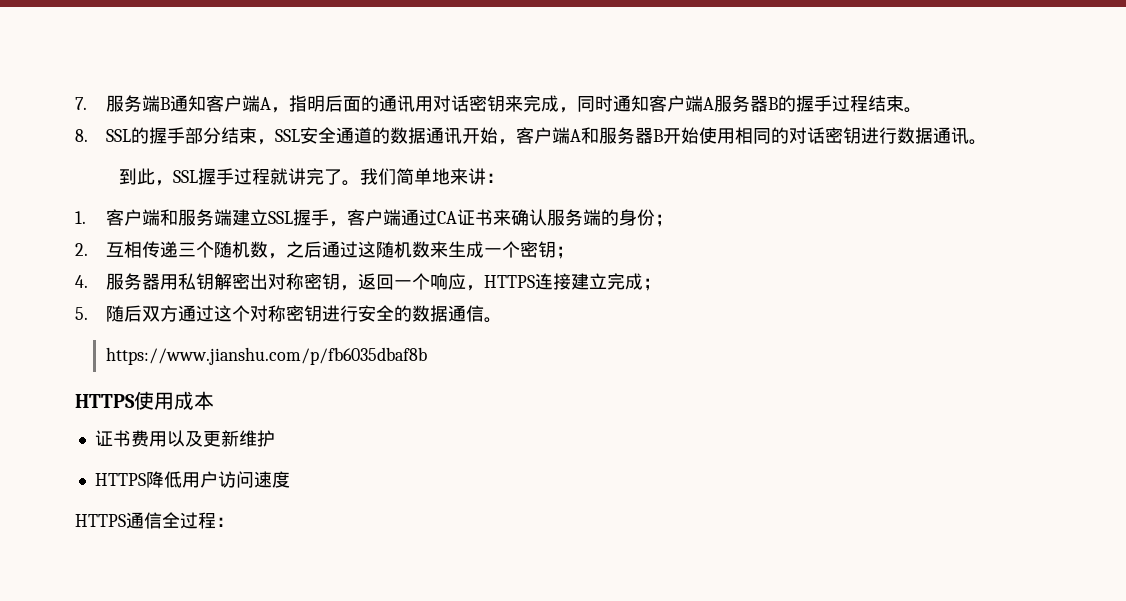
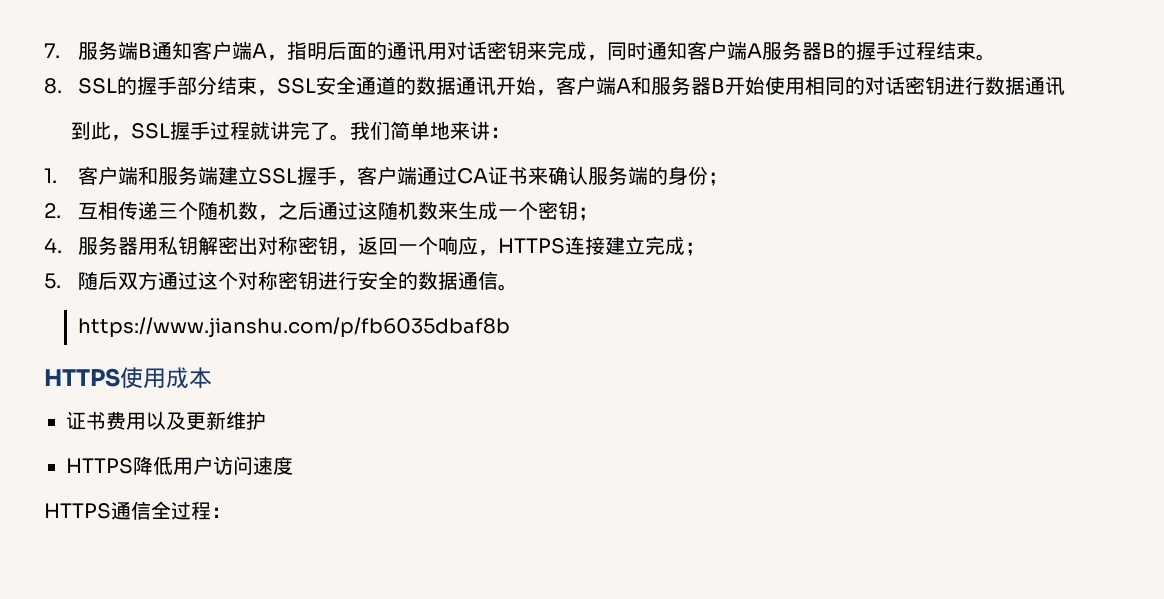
[968,139,987,145] 。 -> (1066, 85) none

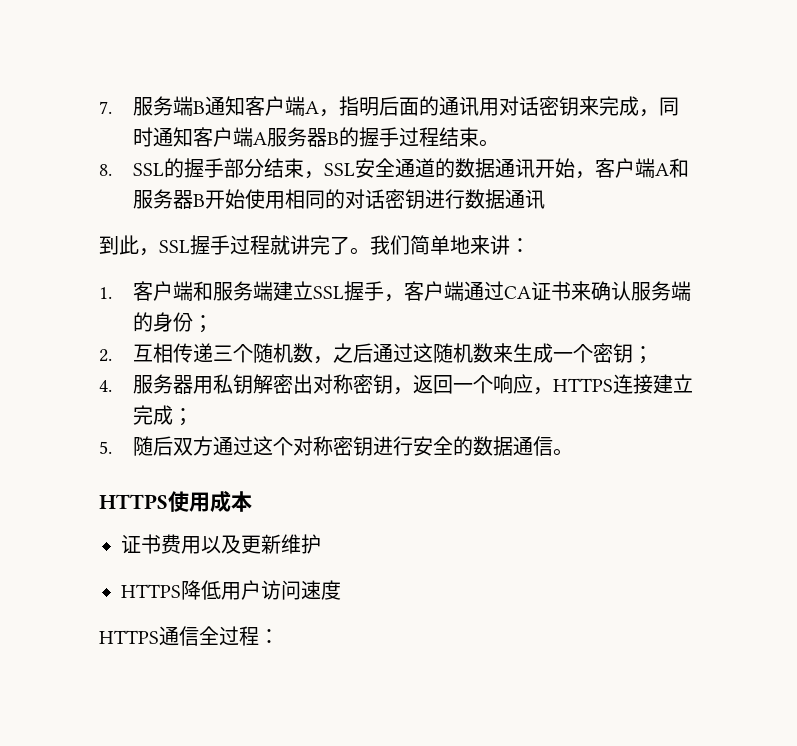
[78,317,511,338] // https://www.jianshu.com/p/fb6035dbaf8b -> (573, 452) none

